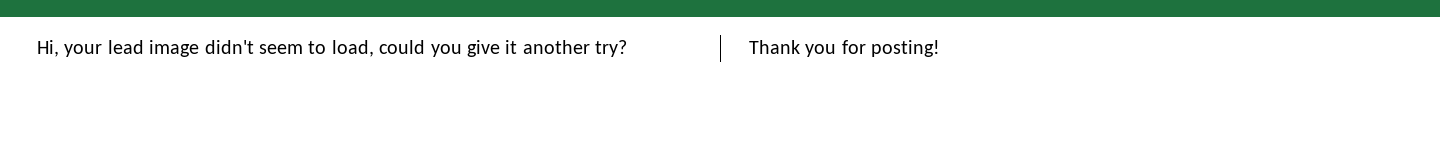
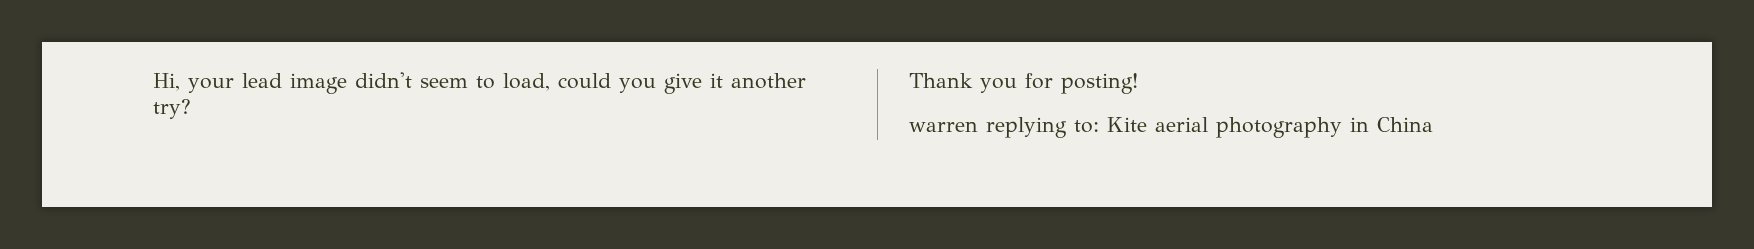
(941, 48) none -> [909,117,1433,138] // warren replying to: Kite aerial photography in China

